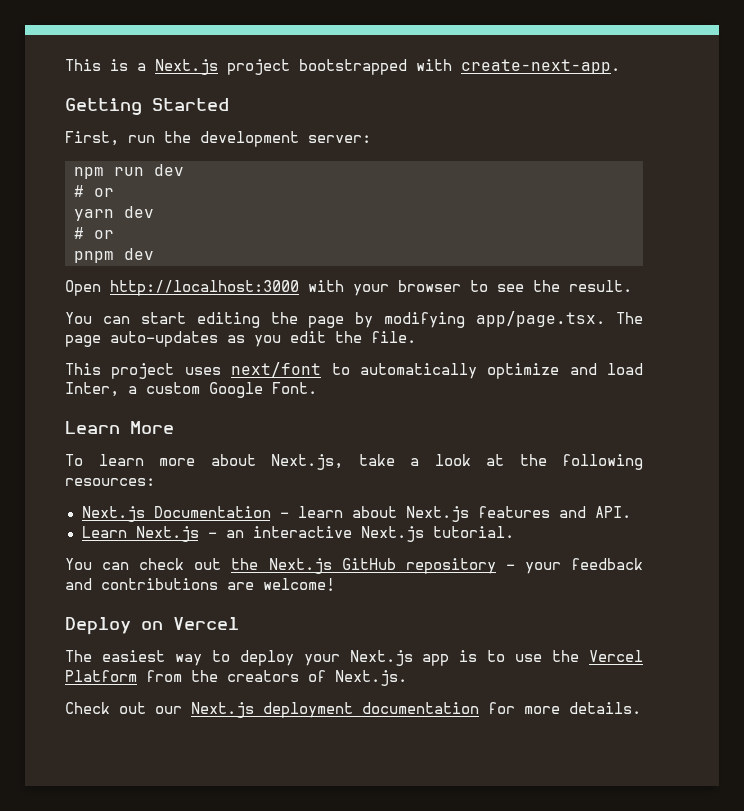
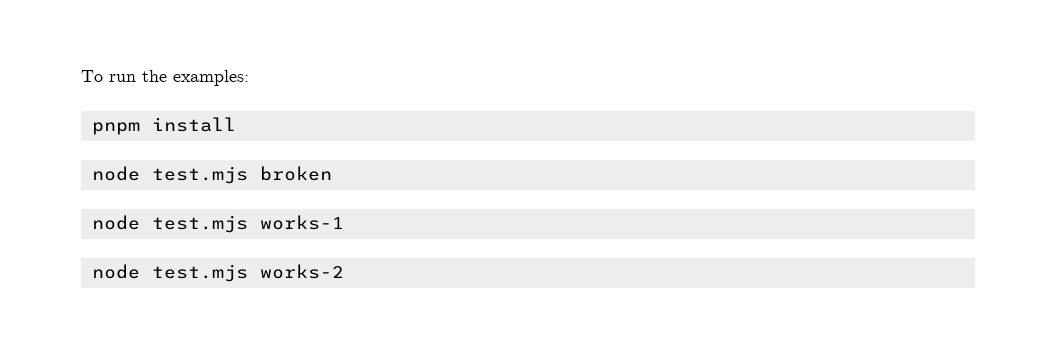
[65,59,620,75] [65,98,229,115] [65,131,371,147] [74,164,184,179] [74,185,114,197] [74,206,154,221] [74,227,114,239] [74,248,154,263] [65,280,632,296] [65,311,644,328] [65,331,416,347] [65,362,643,379] [65,382,317,398] [65,421,174,434] [65,454,643,470] [65,478,155,486] [81,506,631,522] [81,526,514,542] [65,558,644,574] [65,578,335,591] [65,617,239,635] [65,650,643,666] [65,670,407,686] [65,702,641,718] This is a Next.js project bootstrapped with create-next-app. // Getting Started // First, run the development server: // npm run dev // # or // yarn dev // # or // pnpm dev // Open http://localhost:3000 with your browser to see the result. // You can start editing the page by modifying app/page.tsx. The page auto-updates as you edit the file. // This project uses next/font to automatically optimize and load Inter, a custom Google Font. // Learn More // To learn more about Next.js, take a look at the following resources: // Next.js Documentation - learn about Next.js features and API. // Learn Next.js - an interactive Next.js tutorial. // You can check out the Next.js GitHub repository - your feedback and contributions are welcome! // Deploy on Vercel // The easiest way to deploy your Next.js app is to use the Vercel Platform from the creators of Next.js. // Check out our Next.js deployment documentation for more details. -> [81,70,249,86] [91,117,236,135] [91,166,332,184] [91,215,344,233] [91,264,344,282] To run the examples: // pnpm install // node test.mjs broken // node test.mjs works-1 // node test.mjs works-2

